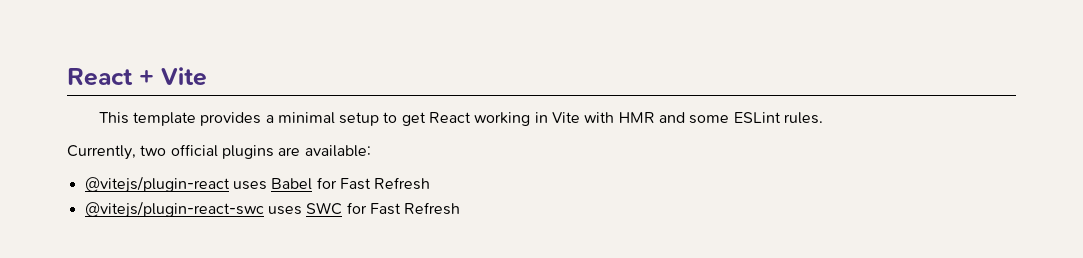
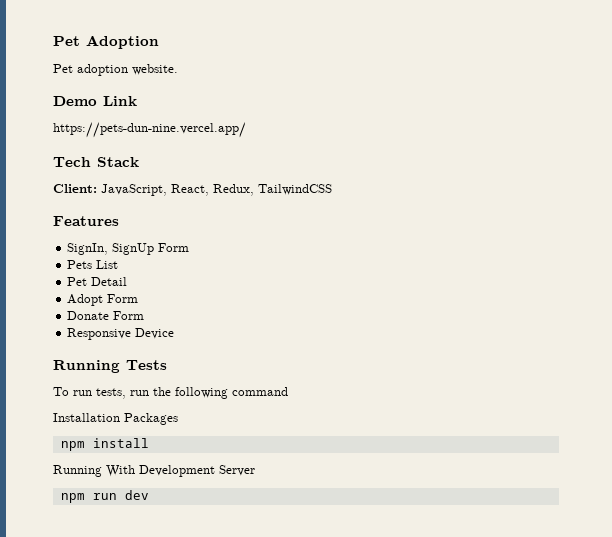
[67,67,207,86] [98,112,824,126] [67,144,371,160] [84,176,431,193] [84,201,461,218] React + Vite // This template provides a minimal setup to get React working in Vite with HMR and some ESLint rules. // Currently, two official plugins are available: // @vitejs/plugin-react uses Babel for Fast Refresh // @vitejs/plugin-react-swc uses SWC for Fast Refresh -> [53,35,159,49] [53,64,178,76] [53,96,137,106] [53,122,246,138] [53,157,139,167] [53,184,332,196] [53,216,119,226] [67,243,190,255] [67,260,119,269] [67,277,128,286] [67,294,139,306] [67,311,145,320] [67,328,175,340] [53,360,167,373] [53,387,288,399] [53,413,178,425] [60,438,149,451] [53,465,255,477] [60,490,149,503] Pet Adoption // Pet adoption website. // Demo Link // https://pets-dun-nine.vercel.app/ // Tech Stack // Client: JavaScript, React, Redux, TailwindCSS // Features // SignIn, SignUp Form // Pets List // Pet Detail // Adopt Form // Donate Form // Responsive Device // Running Tests // To run tests, run the following command // Installation Packages // npm install // Running With Development Server // npm run dev

